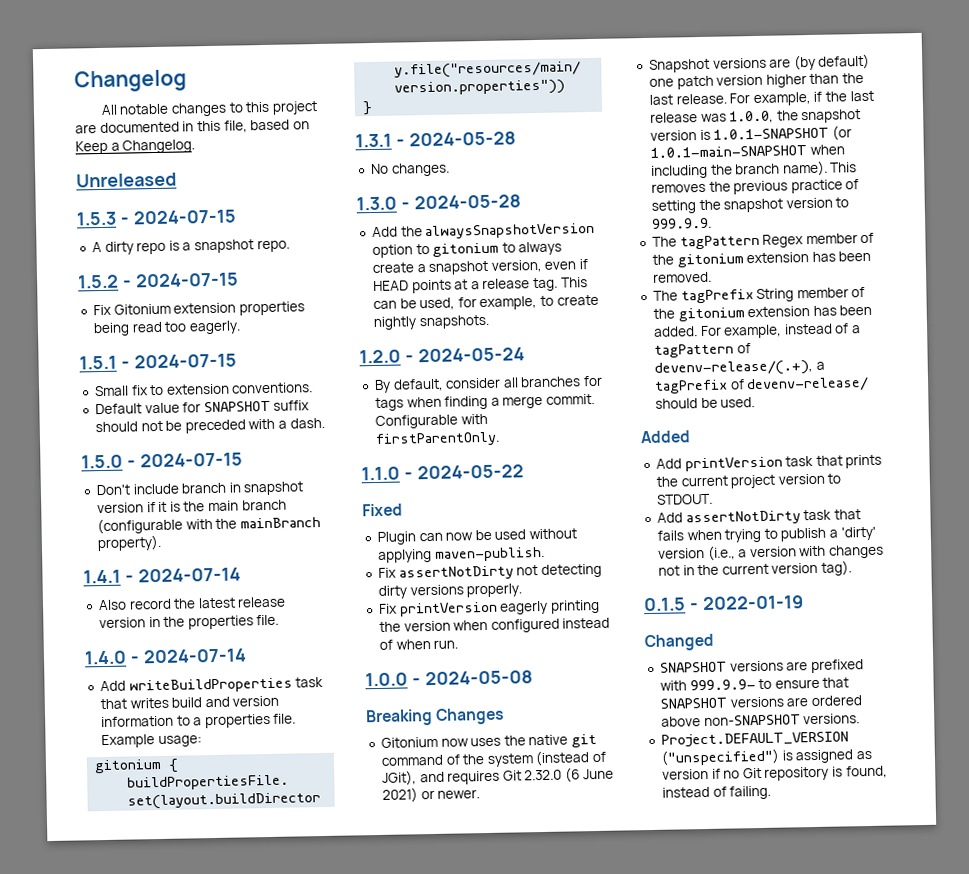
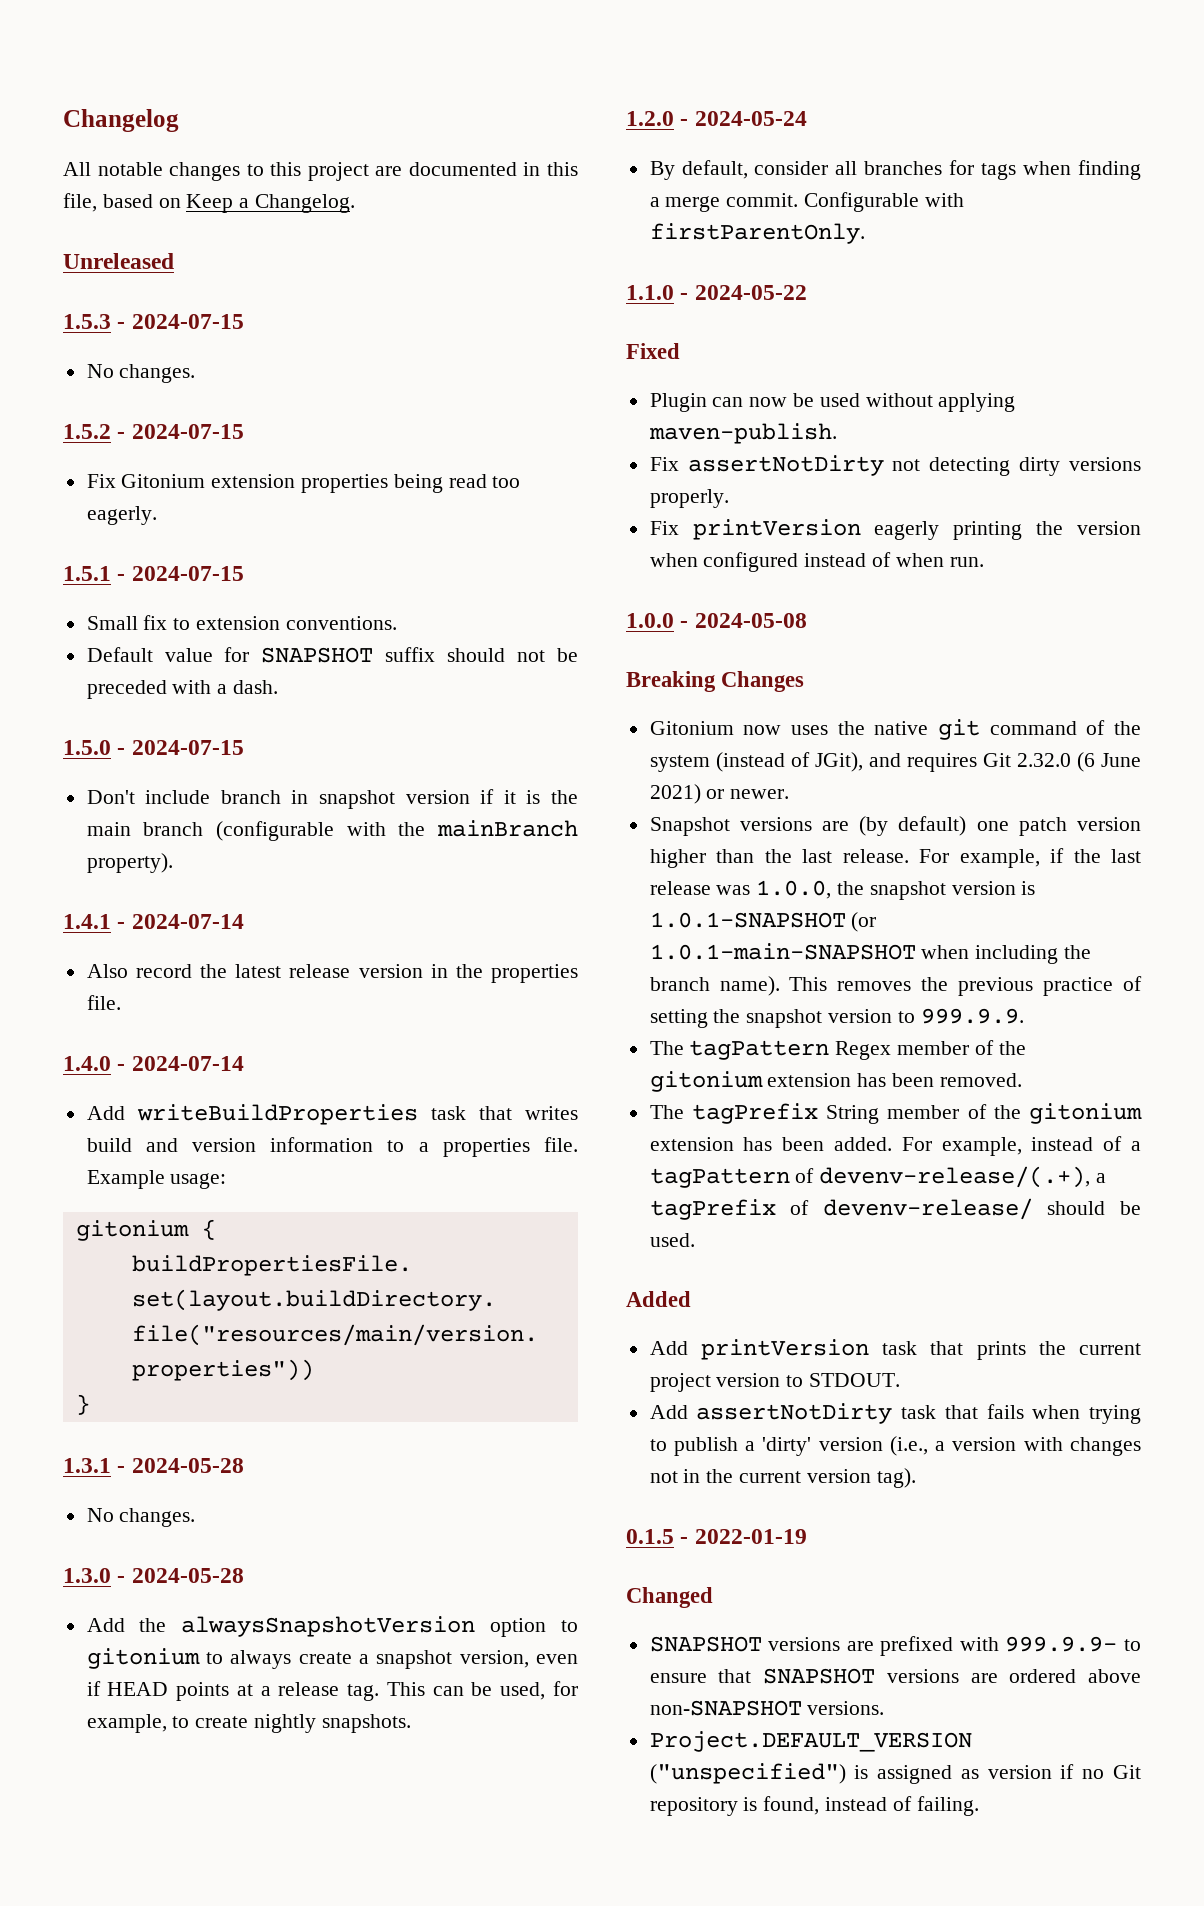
[91,239,290,255] A dirty repo is a snapshot repo. -> [86,364,196,383] No changes.

